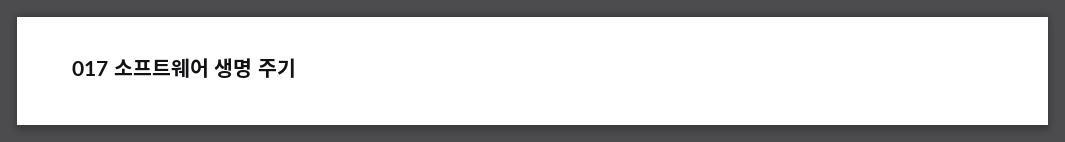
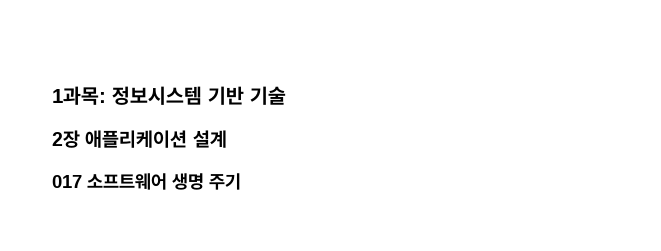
(72, 68) none -> [52,86,286,105] [52,130,227,148] 1과목: 정보시스템 기반 기술 // 2장 애플리케이션 설계 //

